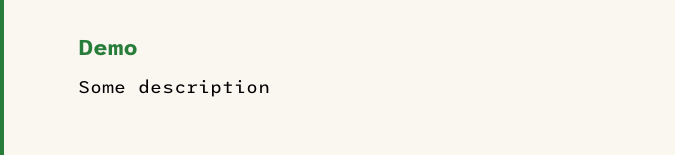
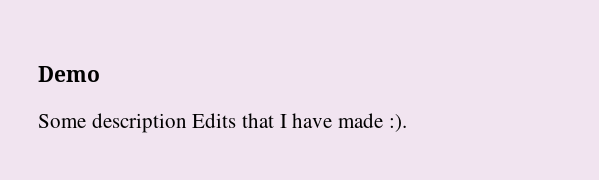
(270, 88) none -> [192,113,407,132] Edits that I have made :).

